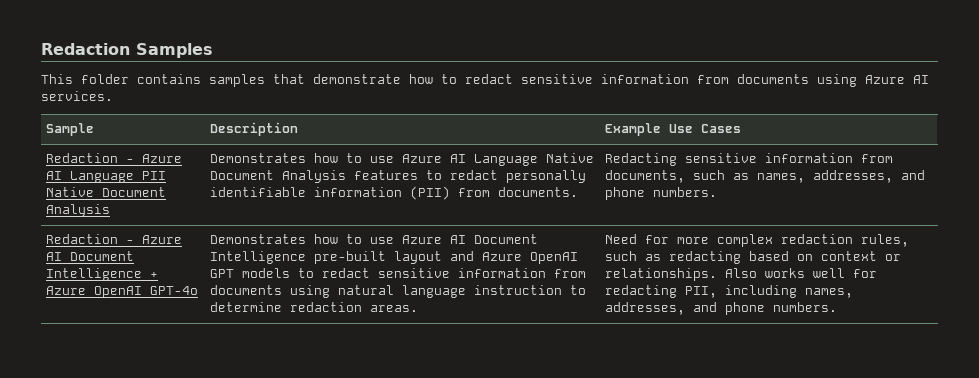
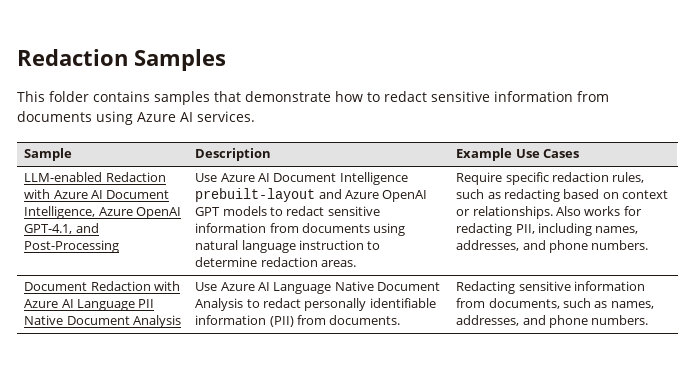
[46,153,135,163] Redaction - -> [24,172,166,182] [24,189,170,199] [24,206,181,219] [24,223,99,234] [24,240,120,253] [195,172,408,185] [195,188,428,202] [195,206,380,216] [195,223,406,236] [195,240,381,253] [195,257,356,267] [456,172,645,185] [456,189,669,202] [456,206,642,219] [456,223,639,236] [456,240,649,253] [24,281,180,291] LLM-enabled Redaction with Azure AI Document Intelligence, Azure OpenAI GPT-4.1, and Post-Processing | Use Azure AI Document Intelligence prebuilt-layout and Azure OpenAI GPT models to redact sensitive information from documents using natural language instruction to determine redaction areas. | Require specific redaction rules, such as redacting based on context or relationships. Also works for redacting PII, including names, addresses, and phone numbers. // Document Redaction with
[210,153,395,163] Demonstrates how to use -> [195,282,218,291] Use
[354,170,419,180] features -> (244, 304) none
[46,234,183,244] [46,251,135,261] [46,268,159,281] [46,286,199,298] [210,234,539,244] [210,251,579,264] [210,268,587,278] [210,285,587,298] [210,302,419,312] [605,234,910,247] [605,251,902,264] [605,268,878,281] [605,285,854,298] [605,302,838,315] // Redaction - Azure AI Document Intelligence + Azure OpenAI GPT-4o | Demonstrates how to use Azure AI Document Intelligence pre-built layout and Azure OpenAI GPT models to redact sensitive information from documents using natural language instruction to determine redaction areas. | Need for more complex redaction rules, such as redacting based on context or relationships. Also works well for redacting PII, including names, addresses, and phone numbers. -> (649, 320) none

